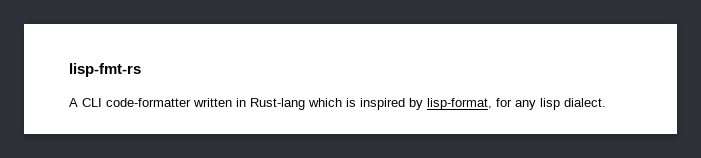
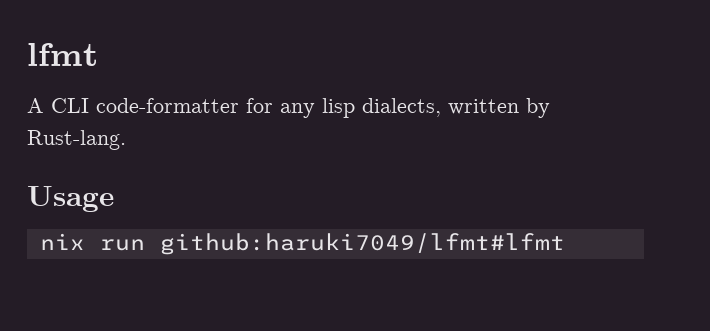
[69,63,141,77] lisp-fmt-rs -> [27,43,98,66] lfmt
[193,98,606,110] written in Rust-lang which is inspired by lisp-format, for any lisp dialect. -> [246,98,550,118] [27,130,126,150] [27,186,114,212] [39,233,565,255] for any lisp dialects, written by Rust-lang. // Usage // nix run github:haruki7049/lfmt#lfmt

